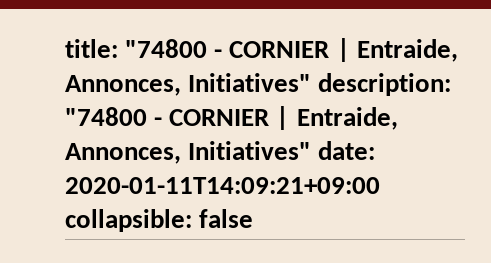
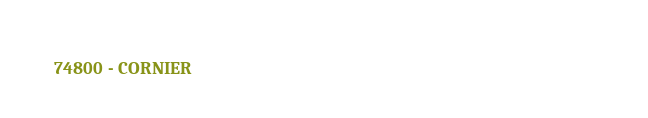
[65,38,458,62] [65,73,452,96] [65,106,398,130] [65,141,376,164] [65,177,380,194] [65,209,254,232] title: "74800 - CORNIER | Entraide, Annonces, Initiatives" description: "74800 - CORNIER | Entraide, Annonces, Initiatives" date: 2020-01-11T14:09:21+09:00 collapsible: false -> [54,62,193,74] 74800 - CORNIER

